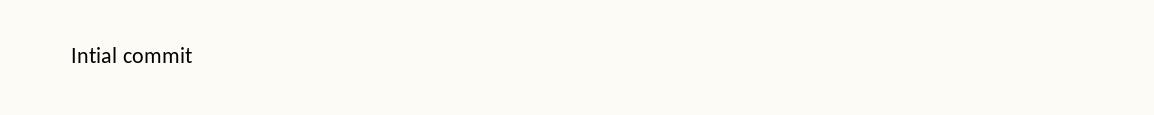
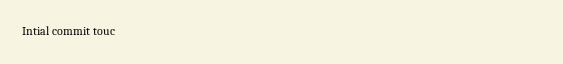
(192, 55) none -> [93,28,116,35] touc

